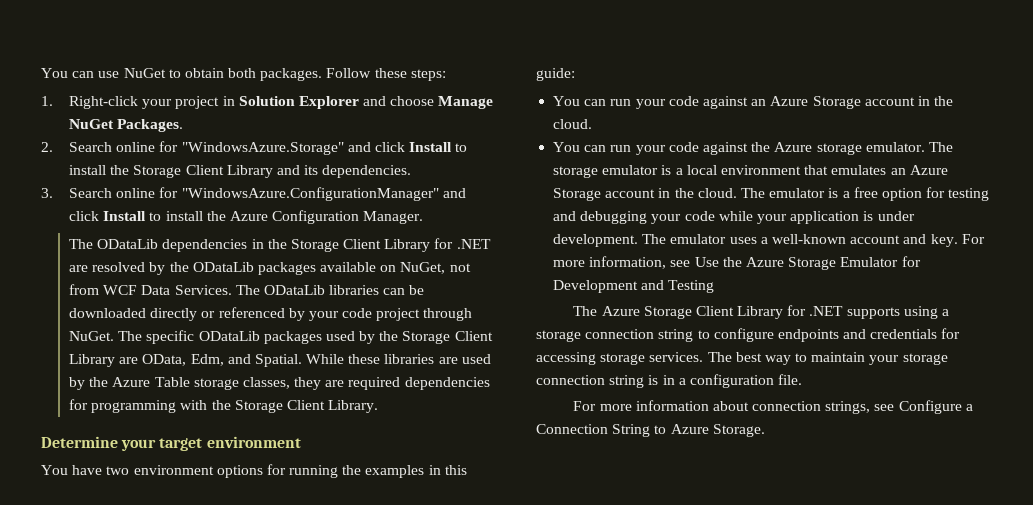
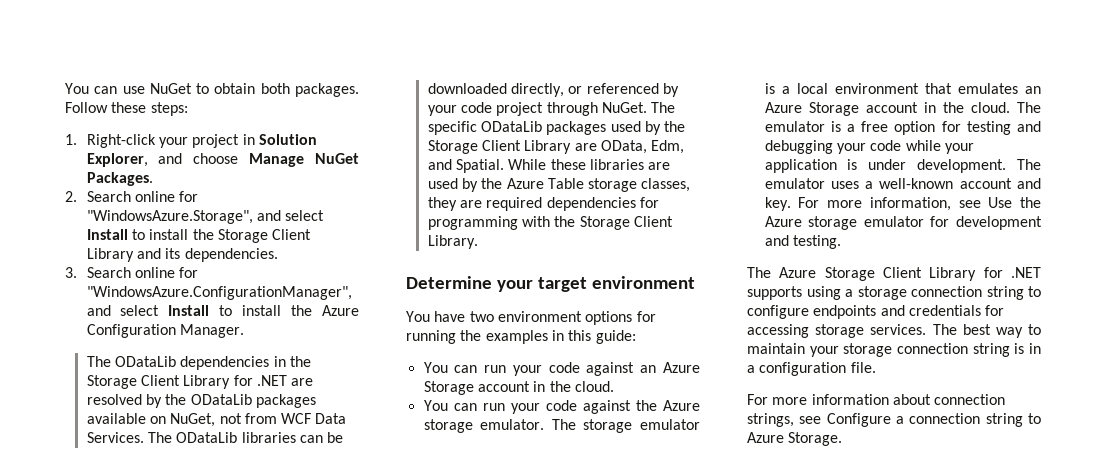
[298,96,359,109] Explorer -> [86,153,148,167] Explorer,
[181,142,405,155] "WindowsAzure.Storage" and click -> [86,210,325,224] "WindowsAzure.Storage", and select
[181,187,466,201] [68,211,99,221] "WindowsAzure.ConfigurationManager" and click -> [86,286,352,300] [86,305,160,316] "WindowsAzure.ConfigurationManager", and select
[150,308,198,321] directly -> [510,83,564,97] directly,
[788,256,921,270] [553,280,715,293] Storage Emulator for Development and Testing -> [808,216,1042,230] [764,235,841,249] storage emulator for development and testing.
[536,424,651,437] Connection String -> [909,413,1023,427] connection string

